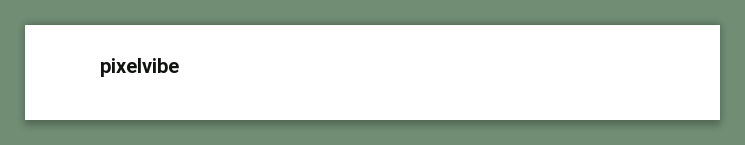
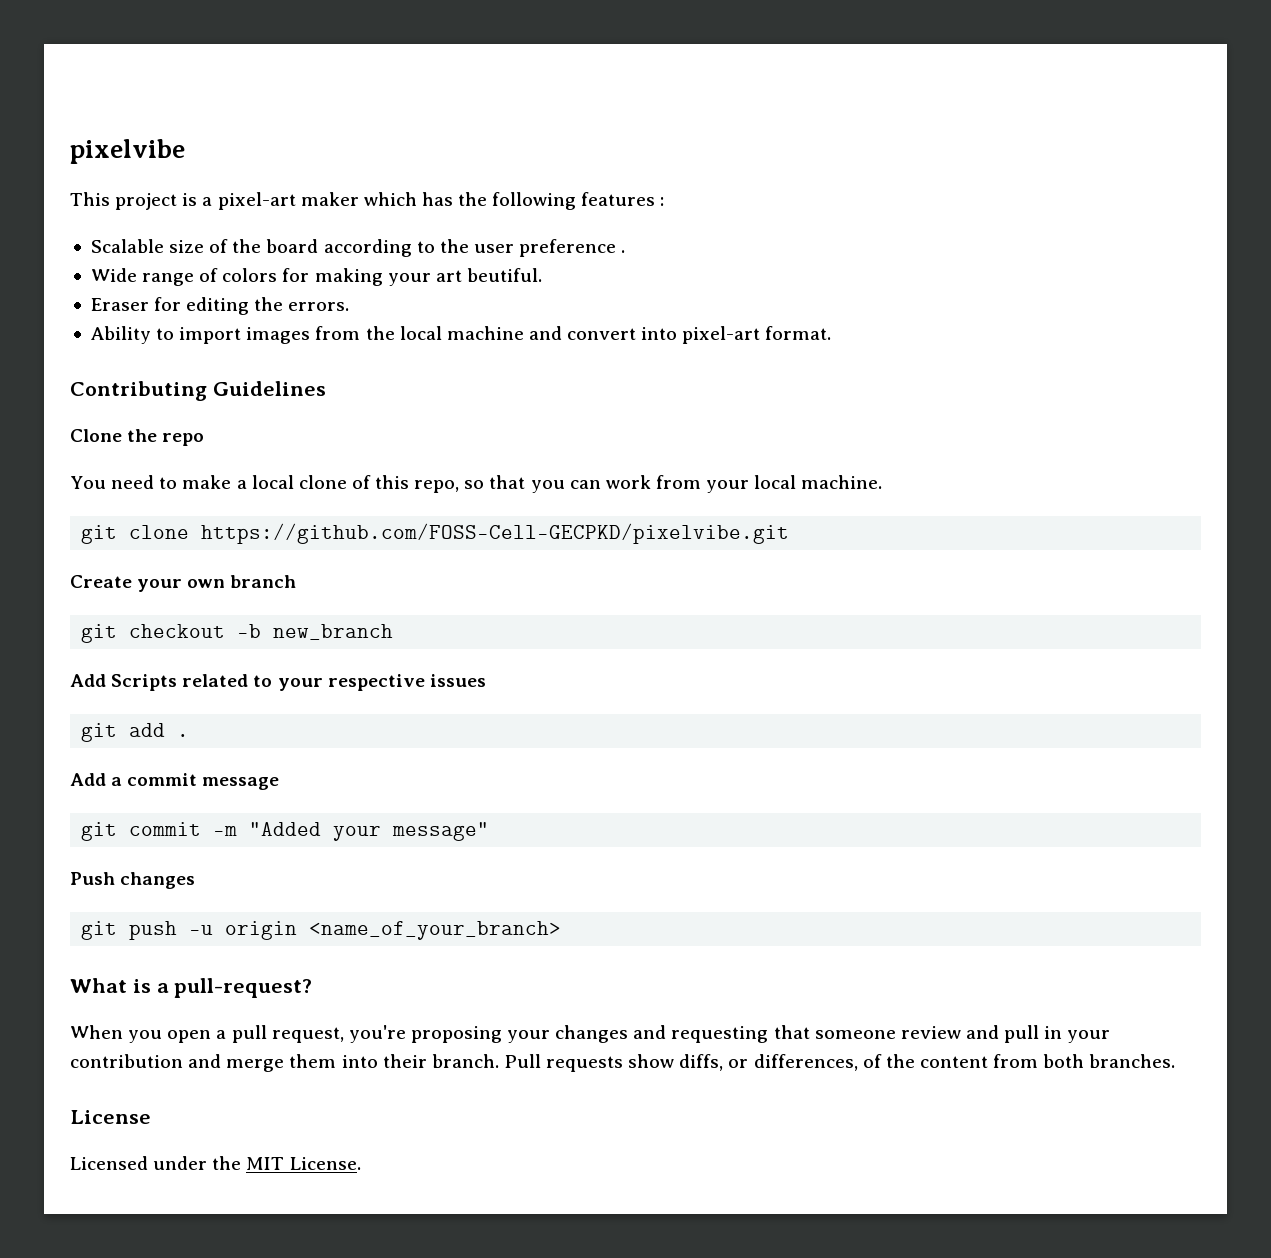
(179, 67) none -> [70,192,665,210] [90,239,626,257] [90,268,542,286] [90,297,350,315] [90,326,832,344] [70,381,326,401] [70,429,205,446] [70,475,883,493] [81,523,790,544] [70,575,297,592] [81,624,394,643] [70,674,486,691] [81,723,190,742] [70,773,280,790] [81,822,490,841] [70,872,196,889] [81,921,562,940] [70,978,313,998] [70,1025,1111,1043] [70,1054,1176,1072] [70,1110,151,1124] [70,1156,361,1170] // This project is a pixel-art maker which has the following features : // Scalable size of the board according to the user preference . // Wide range of colors for making your art beutiful. // Eraser for editing the errors. // Ability to import images from the local machine and convert into pixel-art format. // Contributing Guidelines // Clone the repo // You need to make a local clone of this repo, so that you can work from your local machine. // git clone https://github.com/FOSS-Cell-GECPKD/pixelvibe.git // Create your own branch // git checkout -b new_branch // Add Scripts related to your respective issues // git add . // Add a commit message // git commit -m "Added your message" // Push changes // git push -u origin <name_of_your_branch> // What is a pull-request? // When you open a pull request, you're proposing your changes and requesting that someone review and pull in your contribution and merge them into their branch. Pull requests show diffs, or differences, of the content from both branches. // License // Licensed under the MIT License.

